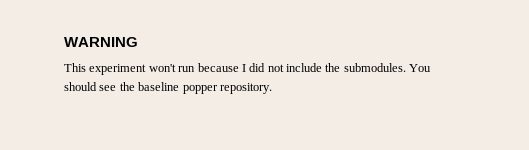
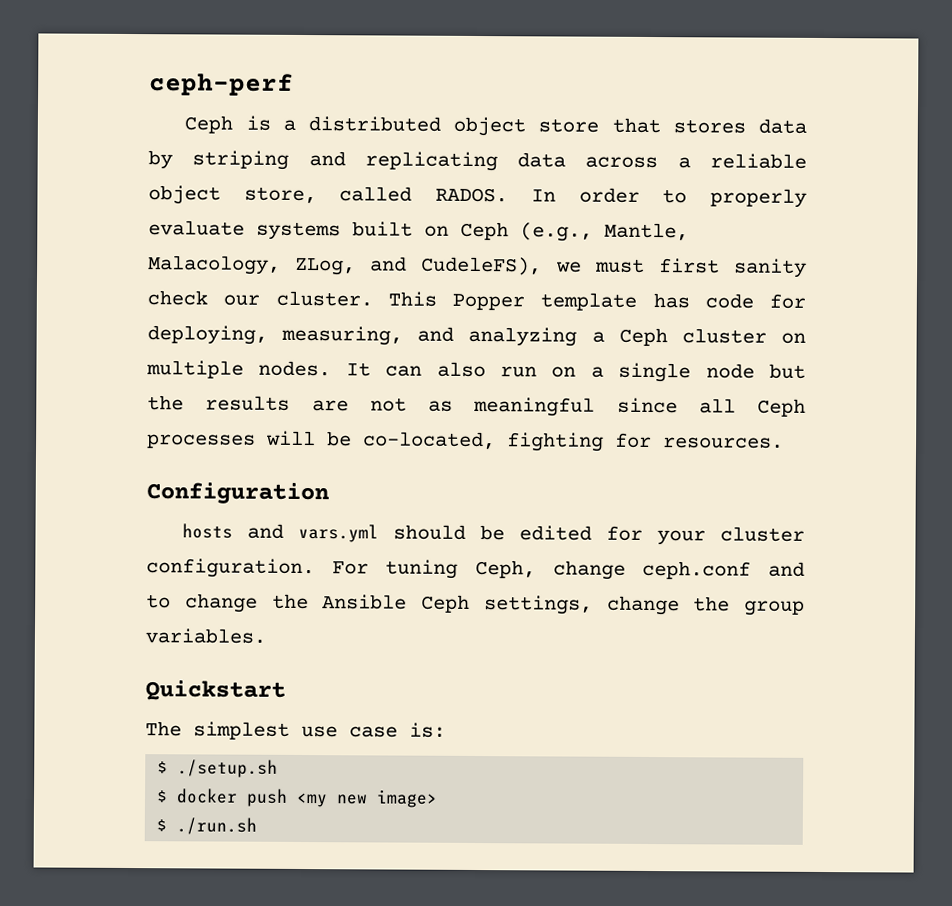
[64,37,138,47] [64,63,432,75] [64,82,272,94] WARNING // This experiment won't run because I did not include the submodules. You should see the baseline popper repository. -> [149,73,294,96] [184,115,807,137] [148,150,807,172] [148,185,807,208] [148,220,689,242] [148,255,807,278] [147,290,806,311] [147,325,806,347] [146,360,806,383] [147,395,806,417] [147,430,784,452] [146,482,330,505] [182,523,805,546] [146,558,805,580] [146,593,805,616] [145,628,266,644] [145,680,286,701] [145,721,446,740] [157,759,279,778] [156,788,439,808] [156,817,258,835] ceph-perf // Ceph is a distributed object store that stores data by striping and replicating data across a reliable object store, called RADOS. In order to properly evaluate systems built on Ceph (e.g., Mantle, Malacology, ZLog, and CudeleFS), we must first sanity check our cluster. This Popper template has code for deploying, measuring, and analyzing a Ceph cluster on multiple nodes. It can also run on a single node but the results are not as meaningful since all Ceph processes will be co-located, fighting for resources. // Configuration // hosts and vars.yml should be edited for your cluster configuration. For tuning Ceph, change ceph.conf and to change the Ansible Ceph settings, change the group variables. // Quickstart // The simplest use case is: // $ ./setup.sh // $ docker push <my new image> // $ ./run.sh

